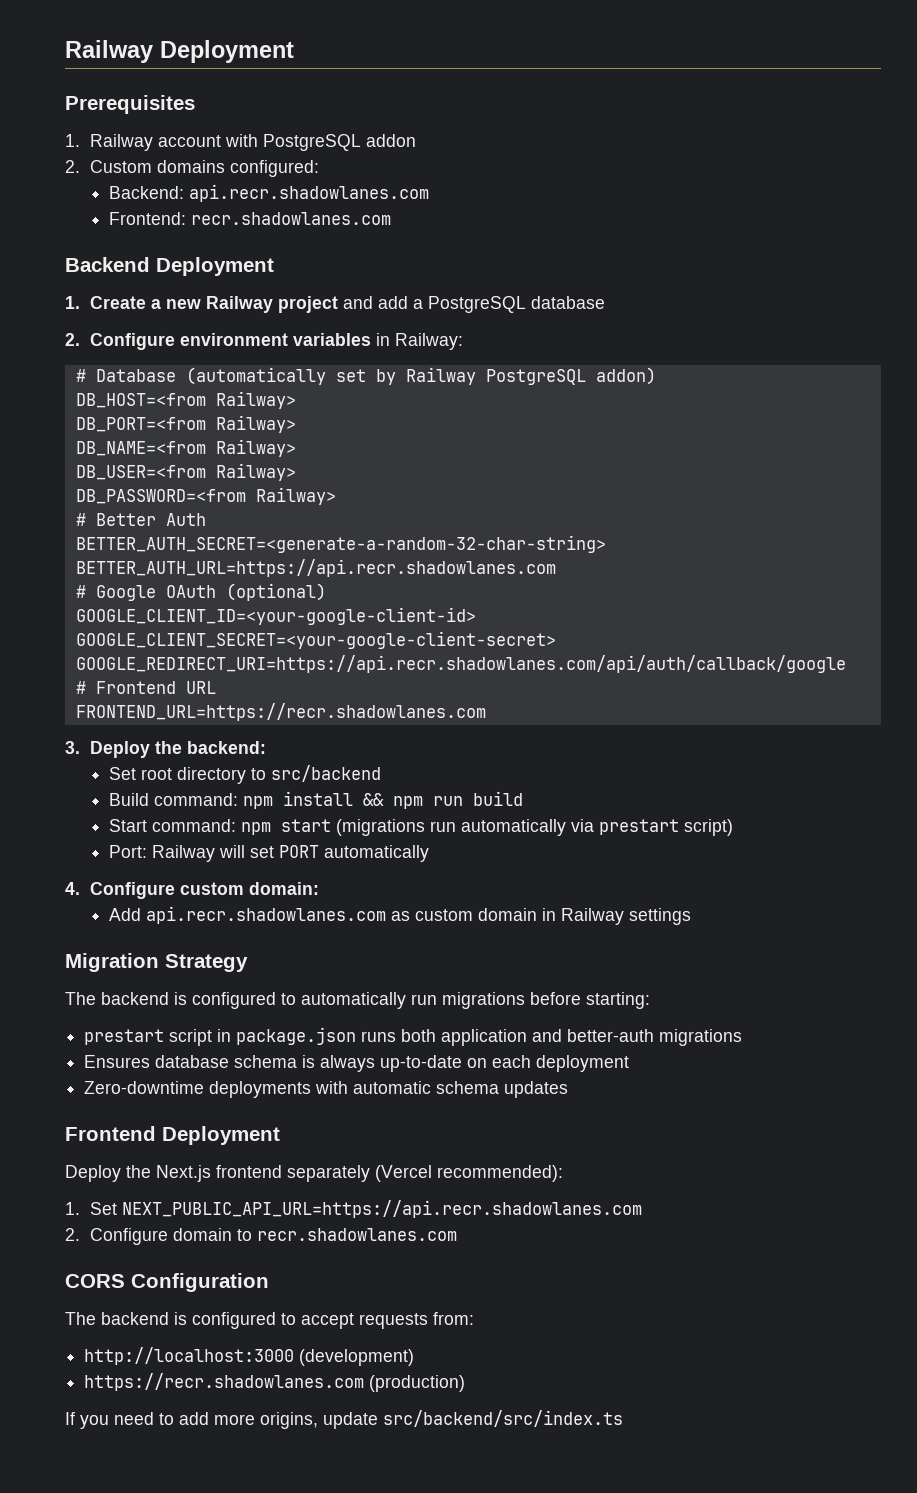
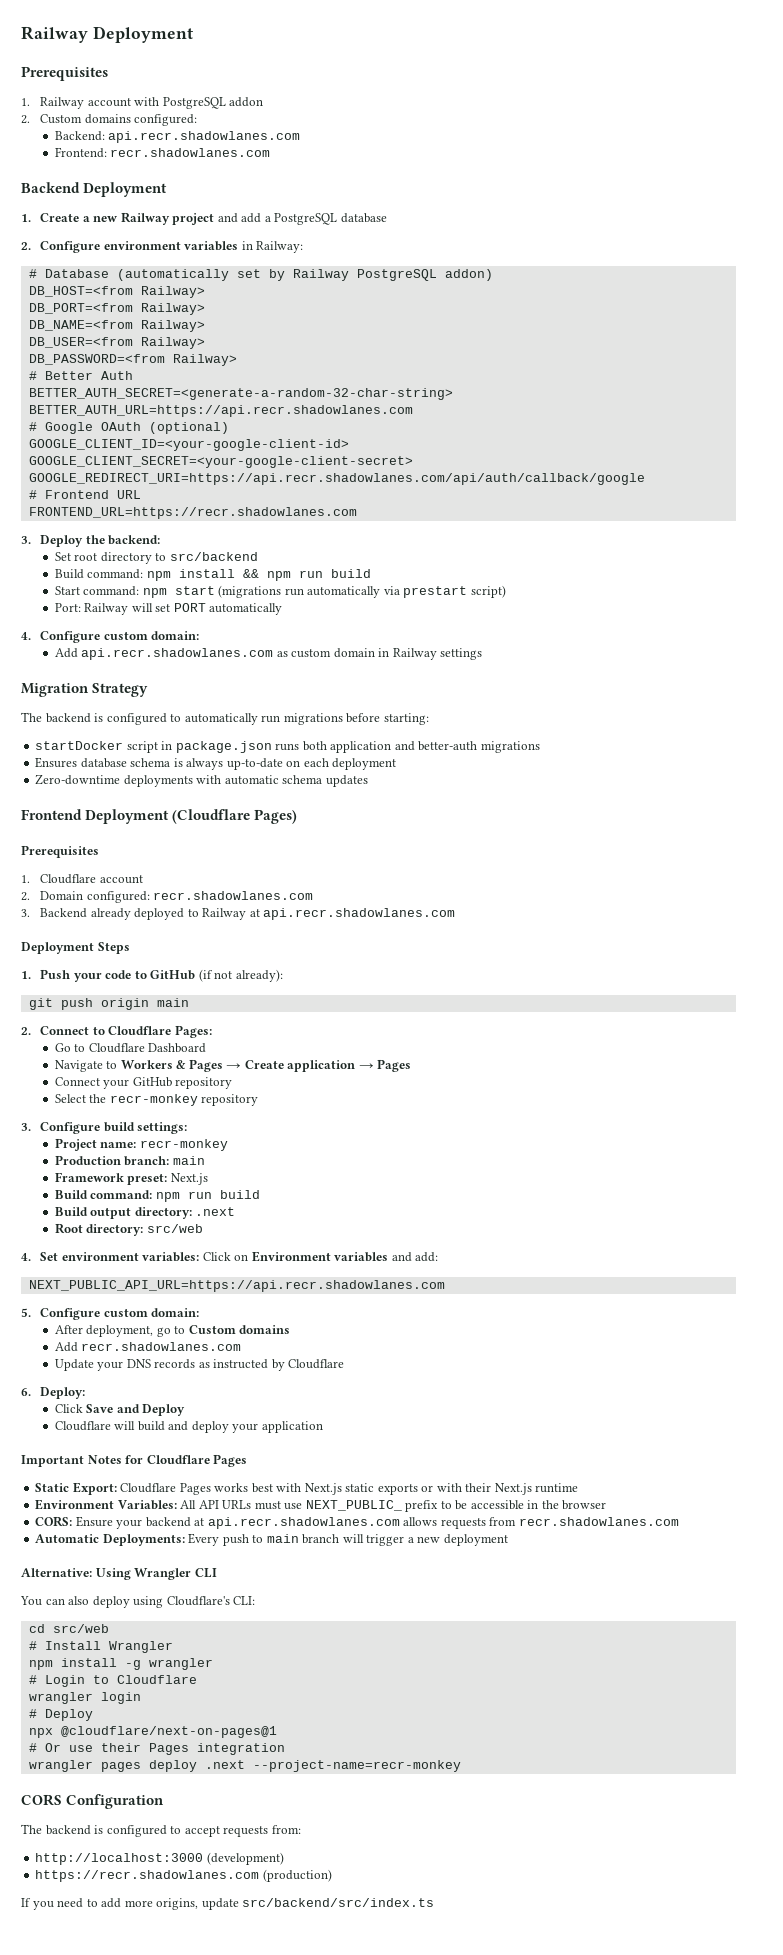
[84,1029,165,1045] prestart -> [35,741,124,750] startDocker
[65,1165,563,1182] [65,1200,642,1218] [65,1228,457,1245] // Deploy the Next.js frontend separately (Vercel recommended): // 1. Set NEXT_PUBLIC_API_URL=https://api.recr.shadowlanes.com // 2. Configure domain to recr.shadowlanes.com -> [172,809,298,824] [21,845,99,858] [21,874,143,884] [21,891,314,903] [21,908,456,920] [21,942,130,954] [21,969,283,982] [28,998,189,1010] [21,1025,212,1038] [54,1043,207,1053] [54,1059,412,1072] [54,1077,233,1089] [54,1094,259,1106] [21,1122,188,1134] [54,1138,228,1151] [54,1155,205,1166] [54,1172,208,1185] [54,1190,260,1202] [54,1207,236,1219] [54,1223,203,1236] [21,1251,439,1262] [28,1280,445,1292] [21,1308,200,1320] [54,1325,291,1337] [54,1342,242,1352] [54,1359,345,1371] [21,1387,86,1399] [54,1404,186,1416] [54,1421,323,1433] [21,1454,248,1467] [35,1482,579,1495] [35,1499,607,1512] [35,1516,679,1529] [35,1533,508,1546] [21,1568,217,1580] [20,1596,256,1608] [28,1624,109,1633] [28,1641,173,1653] [28,1658,213,1670] [28,1675,197,1687] [28,1692,141,1704] [28,1709,93,1721] [28,1726,277,1738] [28,1743,285,1755] [28,1760,461,1772] (Cloudflare Pages) // Prerequisites // 1. Cloudflare account // 2. Domain configured: recr.shadowlanes.com // 3. Backend already deployed to Railway at api.recr.shadowlanes.com // Deployment Steps // 1. Push your code to GitHub (if not already): // git push origin main // 2. Connect to Cloudflare Pages: // Go to Cloudflare Dashboard // Navigate to Workers & Pages → Create application → Pages // Connect your GitHub repository // Select the recr-monkey repository // 3. Configure build settings: // Project name: recr-monkey // Production branch: main // Framework preset: Next.js // Build command: npm run build // Build output directory: .next // Root directory: src/web // 4. Set environment variables: Click on Environment variables and add: // NEXT_PUBLIC_API_URL=https://api.recr.shadowlanes.com // 5. Configure custom domain: // After deployment, go to Custom domains // Add recr.shadowlanes.com // Update your DNS records as instructed by Cloudflare // 6. Deploy: // Click Save and Deploy // Cloudflare will build and deploy your application // Important Notes for Cloudflare Pages // Static Export: Cloudflare Pages works best with Next.js static exports or with their Next.js runtime // Environment Variables: All API URLs must use NEXT_PUBLIC_ prefix to be accessible in the browser // CORS: Ensure your backend at api.recr.shadowlanes.com allows requests from recr.shadowlanes.com // Automatic Deployments: Every push to main branch will trigger a new deployment // Alternative: Using Wrangler CLI // You can also deploy using Cloudflare's CLI: // cd src/web // # Install Wrangler // npm install -g wrangler // # Login to Cloudflare // wrangler login // # Deploy // npx @cloudflare/next-on-pages@1 // # Or use their Pages integration // wrangler pages deploy .next --project-name=recr-monkey

